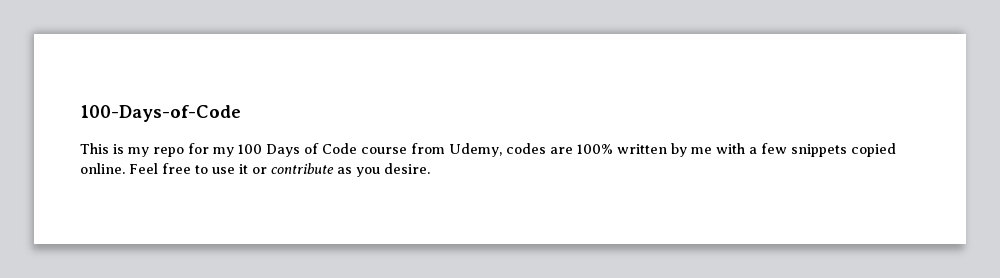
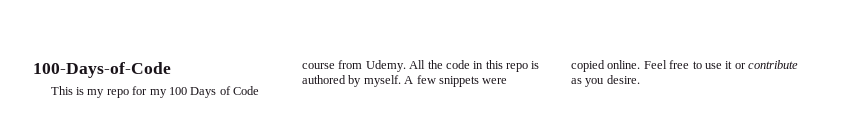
[449,143,757,157] Udemy, codes are 100% written by me with a -> [365,60,540,72] [302,75,414,87] Udemy. All the code in this repo is authored by myself. A
(847, 150) none -> [482,78,508,84] were

